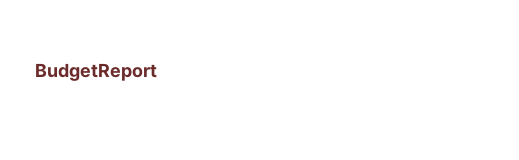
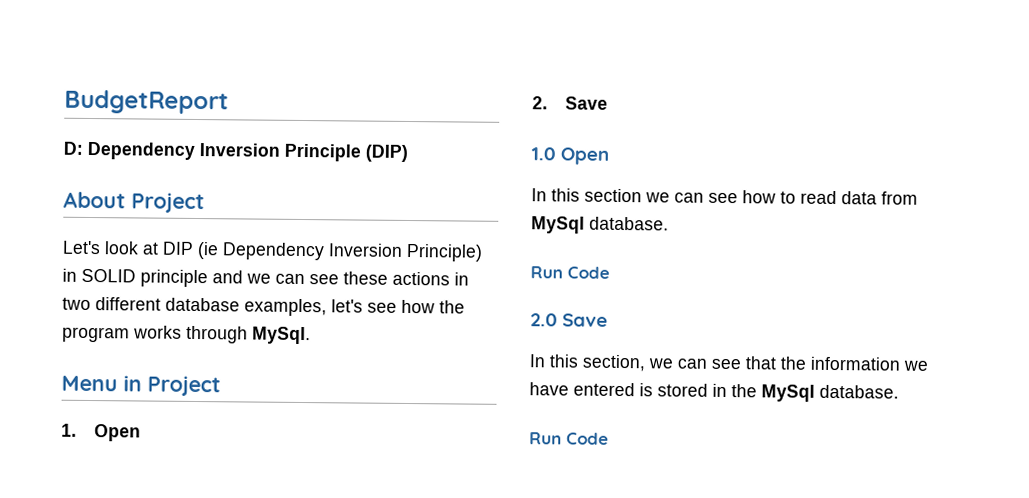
(157, 72) none -> [63,141,408,162] [63,191,205,214] [62,240,483,262] [62,268,469,288] [62,297,465,317] [62,325,311,345] [61,375,221,397] [61,423,141,442] [532,96,608,110] [531,147,610,165] [531,188,918,205] [531,216,669,234] [530,266,610,279] [530,313,609,327] [529,354,928,372] [529,382,899,402] [529,432,609,445] // D: Dependency Inversion Principle (DIP) // About Project // Let's look at DIP (ie Dependency Inversion Principle) in SOLID principle and we can see these actions in two different database examples, let's see how the program works through MySql. // Menu in Project // 1. Open // 2. Save // 1.0 Open // In this section we can see how to read data from MySql database. // Run Code // 2.0 Save // In this section, we can see that the information we have entered is stored in the MySql database. // Run Code

